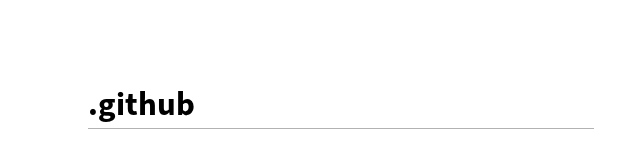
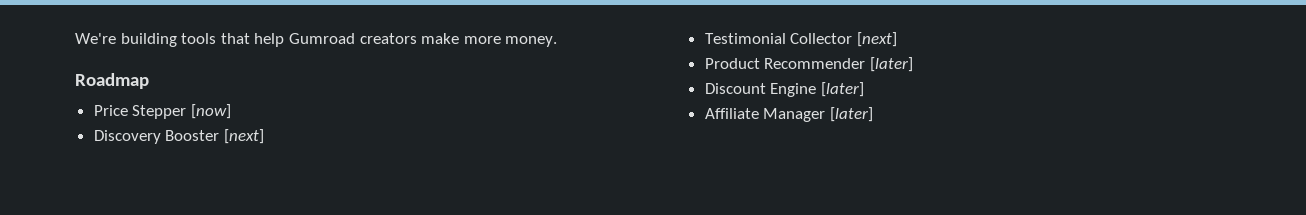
[88,91,195,122] .github -> [75,33,558,47] [75,73,149,89] [93,104,231,119] [93,129,264,144] [704,32,897,47] [704,57,913,72] [704,82,864,97] [704,107,873,122] We're building tools that help Gumroad creators make more money. // Roadmap // Price Stepper [now] // Discovery Booster [next] // Testimonial Collector [next] // Product Recommender [later] // Discount Engine [later] // Affiliate Manager [later]

